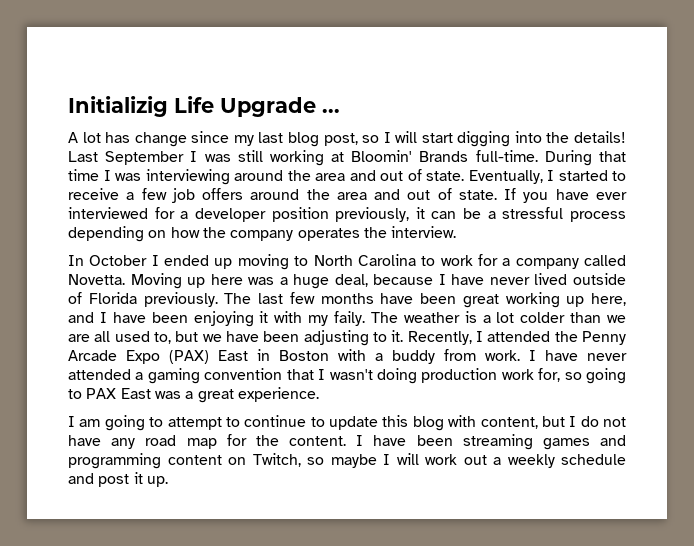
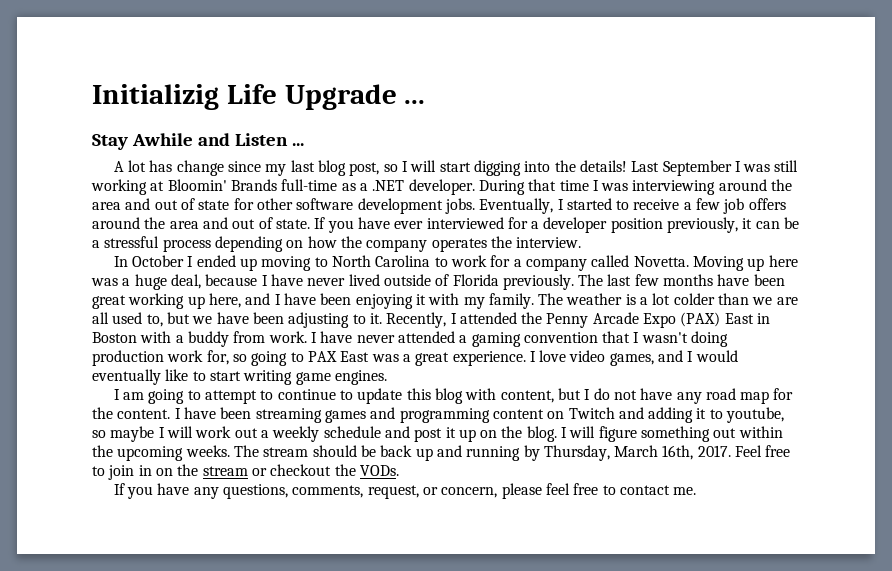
(340, 110) none -> [92,133,304,150] // Stay Awhile and Listen ...
[475,150,538,162] full-time. -> [281,179,475,195] full-time as a .NET developer.
[426,171,464,181] state. -> [198,198,475,214] state for other software development jobs.
[334,311,365,326] faily. -> [488,293,534,309] family.
(319, 394) none -> [529,350,738,366] [92,369,387,385] I love video games, and I would eventually like to start writing game engines.
[252,453,301,467] Twitch, -> [568,407,785,423] Twitch and adding it to youtube,
[146,476,168,487] up. -> [458,426,783,442] [92,445,791,461] [92,464,399,480] [113,483,697,499] up on the blog. I will figure something out within the upcoming weeks. The stream should be back up and running by Thursday, March 16th, 2017. Feel free to join in on the stream or checkout the VODs. // If you have any questions, comments, request, or concern, please feel free to contact me.

